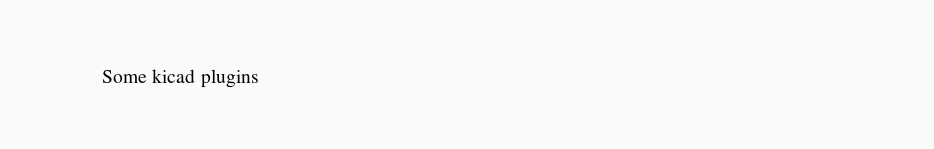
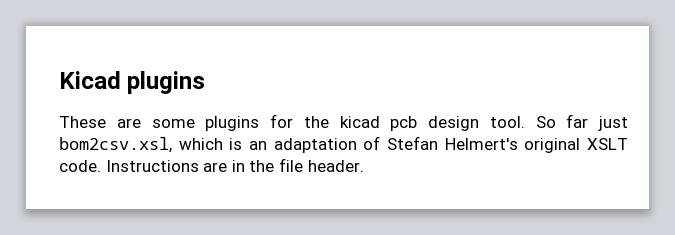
[102,69,259,88] Some kicad plugins -> [59,71,206,94] [59,114,628,131] [59,136,628,153] [59,158,364,172] Kicad plugins // These are some plugins for the kicad pcb design tool. So far just bom2csv.xsl, which is an adaptation of Stefan Helmert's original XSLT code. Instructions are in the file header.

